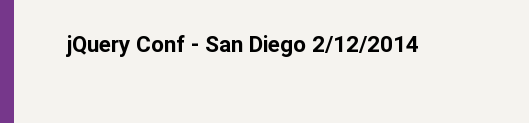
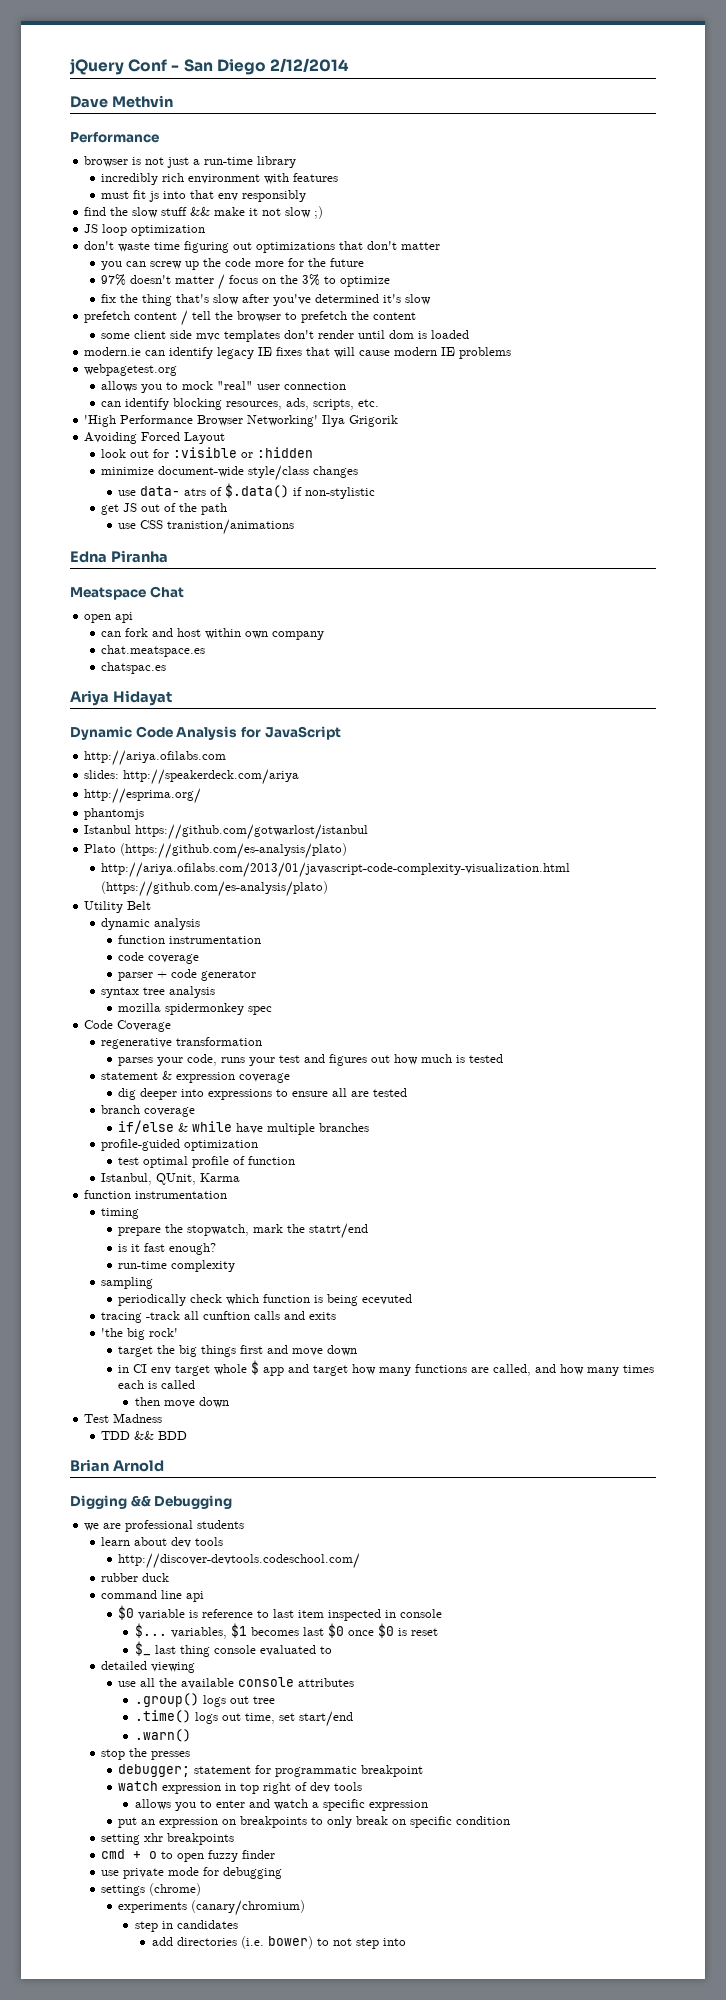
(420, 44) none -> [70,95,173,108] [70,132,159,143] [84,156,297,168] [101,173,339,185] [101,190,307,202] [84,206,324,219] [84,224,206,236] [84,241,441,253] [101,258,365,270] [101,274,391,290] [101,294,432,306] [84,310,417,326] [101,330,470,342] [84,347,512,359] [84,364,178,376] [101,381,347,393] [101,398,380,410] [84,415,399,427] [84,432,226,444] [101,447,314,458] [101,465,359,481] [118,483,376,499] [101,503,228,515] [118,519,295,535] [70,550,168,563] [70,586,184,600] [84,612,134,623] [101,628,325,640] [101,645,206,657] [101,662,167,674] [70,690,172,706] [70,726,341,740] [84,750,227,766] [84,769,300,785] [84,788,202,804] [84,808,145,820] [84,824,369,840] [84,843,348,859] [101,862,571,878] [101,881,329,897] [84,901,152,913] [101,918,201,930] [118,935,262,944] [118,952,200,964] [118,969,257,981] [101,986,216,998] [118,1003,273,1015] [84,1020,172,1032] [101,1037,263,1049] [118,1054,504,1066] [101,1071,291,1083] [118,1088,408,1100] [101,1105,196,1117] [118,1120,370,1135] [101,1139,259,1151] [118,1156,296,1168] [101,1173,241,1185] [84,1190,228,1199] [101,1208,140,1219] [118,1223,369,1239] [118,1243,217,1255] [118,1260,236,1272] [101,1277,154,1289] [118,1294,413,1306] [101,1311,337,1323] [101,1328,179,1340] [118,1345,358,1357] [118,1360,655,1376] [118,1380,196,1389] [135,1397,230,1408] [84,1413,163,1423] [101,1431,188,1440] [70,1459,164,1472] [70,1495,233,1509] [84,1520,245,1532] [101,1537,224,1548] [118,1553,361,1569] [101,1573,170,1582] [101,1590,205,1602] [118,1605,443,1621] [135,1623,439,1639] [135,1641,333,1657] [101,1661,196,1673] [118,1677,355,1689] [135,1693,276,1707] [135,1710,354,1727] [135,1729,192,1742] [101,1748,191,1760] [118,1764,424,1777] [118,1781,363,1794] [135,1799,429,1811] [118,1816,511,1828] [101,1833,235,1845] [101,1849,276,1862] [101,1867,283,1879] [101,1883,202,1896] [118,1900,306,1916] [135,1920,239,1932] [152,1936,407,1949] // Dave Methvin // Performance // browser is not just a run-time library // incredibly rich environment with features // must fit js into that env responsibly // find the slow stuff && make it not slow ;) // JS loop optimization // don't waste time figuring out optimizations that don't matter // you can screw up the code more for the future // 97% doesn't matter / focus on the 3% to optimize // fix the thing that's slow after you've determined it's slow // prefetch content / tell the browser to prefetch the content // some client side mvc templates don't render until dom is loaded // modern.ie can identify legacy IE fixes that will cause modern IE problems // webpagetest.org // allows you to mock "real" user connection // can identify blocking resources, ads, scripts, etc. // 'High Performance Browser Networking' Ilya Grigorik // Avoiding Forced Layout // look out for :visible or :hidden // minimize document-wide style/class changes // use data- atrs of $.data() if non-stylistic // get JS out of the path // use CSS tranistion/animations // Edna Piranha // Meatspace Chat // open api // can fork and host within own company // chat.meatspace.es // chatspac.es // Ariya Hidayat // Dynamic Code Analysis for JavaScript // http://ariya.ofilabs.com // slides: http://speakerdeck.com/ariya // http://esprima.org/ // phantomjs // Istanbul https://github.com/gotwarlost/istanbul // Plato (https://github.com/es-analysis/plato) // http://ariya.ofilabs.com/2013/01/javascript-code-complexity-visualization.html (https://github.com/es-analysis/plato) // Utility Belt // dynamic analysis // function instrumentation // code coverage // parser + code generator // syntax tree analysis // mozilla spidermonkey spec // Code Coverage // regenerative transformation // parses your code, runs your test and figures out how much is tested // statement & expression coverage // dig deeper into expressions to ensure all are tested // branch coverage // if/else & while have multiple branches // profile-guided optimization // test optimal profile of function // Istanbul, QUnit, Karma // function instrumentation // timing // prepare the stopwatch, mark the statrt/end // is it fast enough? // run-time complexity // sampling // periodically check which function is being ecevuted // tracing -track all cunftion calls and exits // 'the big rock' // target the big things first and move down // in CI env target whole $ app and target how many functions are called, and how many times each is called // then move down // Test Madness // TDD && BDD // Brian Arnold // Digging && Debugging // we are professional students // learn about dev tools // http://discover-devtools.codeschool.com/ // rubber duck // command line api // $0 variable is reference to last item inspected in console // $... variables, $1 becomes last $0 once $0 is reset // $_ last thing console evaluated to // detailed viewing // use all the available console attributes // .group() logs out tree // .time() logs out time, set start/end // .warn() // stop the presses // debugger; statement for programmatic breakpoint // watch expression in top right of dev tools // allows you to enter and watch a specific expression // put an expression on breakpoints to only break on specific condition // setting xhr breakpoints // cmd + o to open fuzzy finder // use private mode for debugging // settings (chrome) // experiments (canary/chromium) // step in candidates // add directories (i.e. bower) to not step into

